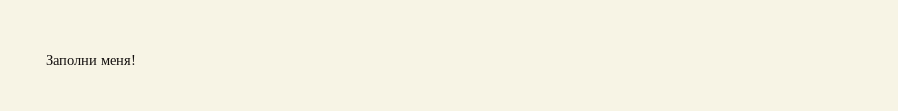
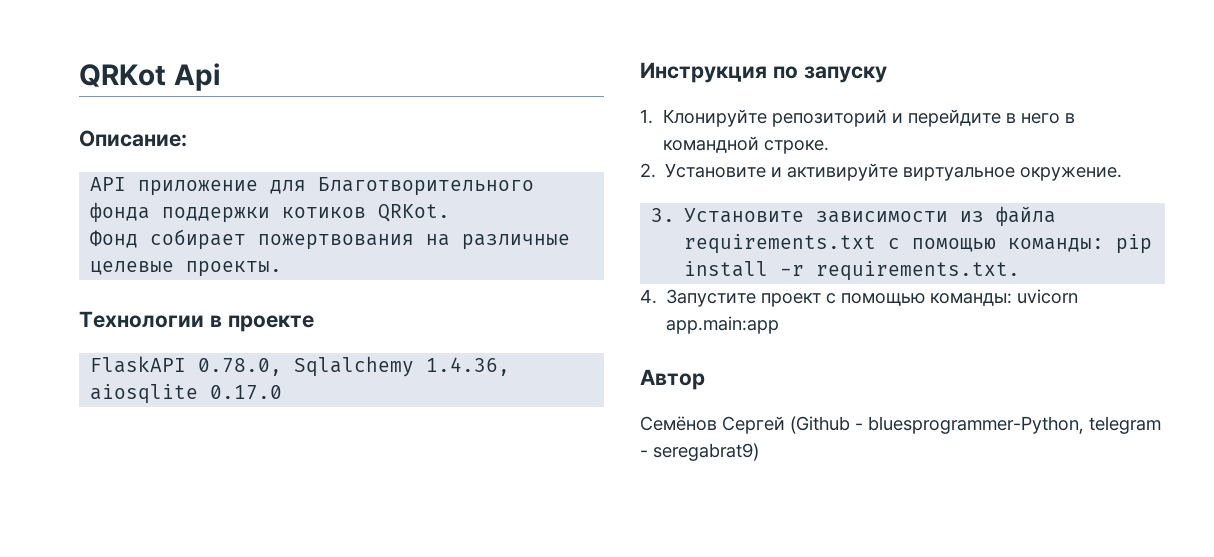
[46,55,136,65] Заполни меня! -> [79,63,220,91] [79,130,187,147] [90,177,535,196] [90,202,451,223] [90,229,571,250] [90,261,283,277] [79,311,314,332] [90,356,511,377] [90,384,283,404] [640,62,887,83] [640,109,1076,127] [663,136,830,154] [640,163,1123,181] [651,206,1057,227] [684,234,1153,254] [684,261,1021,281] [640,289,1079,307] [666,316,780,334] [640,369,705,390] [640,416,1161,434] [640,443,759,461] QRKot Api // Описание: // API приложение для Благотворительного фонда поддержки котиков QRKot. // Фонд собирает пожертвования на различные целевые проекты. // Технологии в проекте // FlaskAPI 0.78.0, Sqlalchemy 1.4.36, aiosqlite 0.17.0 // Инструкция по запуску // 1. Клонируйте репозиторий и перейдите в него в командной строке. // 2. Установите и активируйте виртуальное окружение. // 3. Установите зависимости из файла requirements.txt с помощью команды: pip install -r requirements.txt. // 4. Запустите проект с помощью команды: uvicorn app.main:app // Автор // Семёнов Сергей (Github - bluesprogrammer-Python, telegram - seregabrat9)

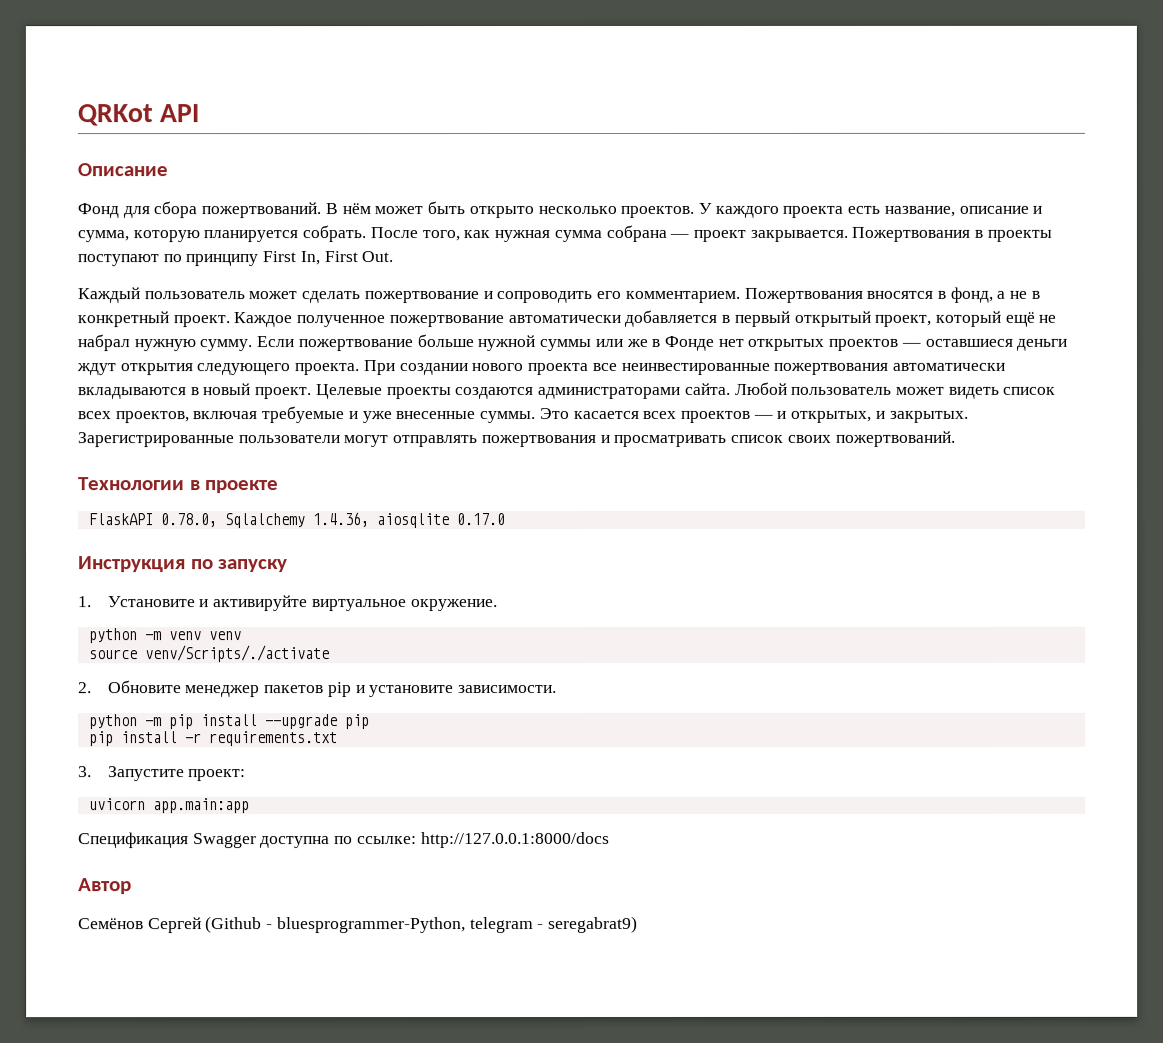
[173,63,220,91] [79,130,187,147] [90,177,535,196] [90,202,451,223] [90,229,571,250] [90,261,283,277] Api // Описание: // API приложение для Благотворительного фонда поддержки котиков QRKot. // Фонд собирает пожертвования на различные целевые проекты. -> [159,104,200,123] [77,163,168,177] [77,201,1043,219] [77,224,1052,243] [77,251,394,267] [77,286,1040,304] [77,309,1057,328] [77,334,1068,352] [76,360,1005,376] [77,381,1056,400] [77,406,968,424] [77,430,955,448] API // Описание // Фонд для сбора пожертвований. В нём может быть открыто несколько проектов. У каждого проекта есть название, описание и сумма, которую планируется собрать. После того, как нужная сумма собрана — проект закрывается. Пожертвования в проекты поступают по принципу First In, First Out. // Каждый пользователь может сделать пожертвование и сопроводить его комментарием. Пожертвования вносятся в фонд, а не в конкретный проект. Каждое полученное пожертвование автоматически добавляется в первый открытый проект, который ещё не набрал нужную сумму. Если пожертвование больше нужной суммы или же в Фонде нет открытых проектов — оставшиеся деньги ждут открытия следующего проекта. При создании нового проекта все неинвестированные пожертвования автоматически вкладываются в новый проект. Целевые проекты создаются администраторами сайта. Любой пользователь может видеть список всех проектов, включая требуемые и уже внесенные суммы. Это касается всех проектов — и открытых, и закрытых. Зарегистрированные пользователи могут отправлять пожертвования и просматривать список своих пожертвований.
[663,109,1076,127] [663,136,830,154] [640,163,656,178] Клонируйте репозиторий и перейдите в него в командной строке. // 2. -> (92, 602) none
[651,206,1057,227] [684,234,1153,254] [684,261,1021,281] [640,289,1079,307] [666,316,780,334] 3. Установите зависимости из файла requirements.txt с помощью команды: pip install -r requirements.txt. // 4. Запустите проект с помощью команды: uvicorn app.main:app -> [88,628,242,644] [88,645,330,663] [78,680,558,698] [88,714,370,730] [88,731,338,747] [78,766,247,782] [88,798,250,814] [78,831,610,849] python -m venv venv // source venv/Scripts/./activate // 2. Обновите менеджер пакетов pip и установите зависимости. // python -m pip install --upgrade pip // pip install -r requirements.txt // 3. Запустите проект: // uvicorn app.main:app // Спецификация Swagger доступна по ссылке: http://127.0.0.1:8000/docs

